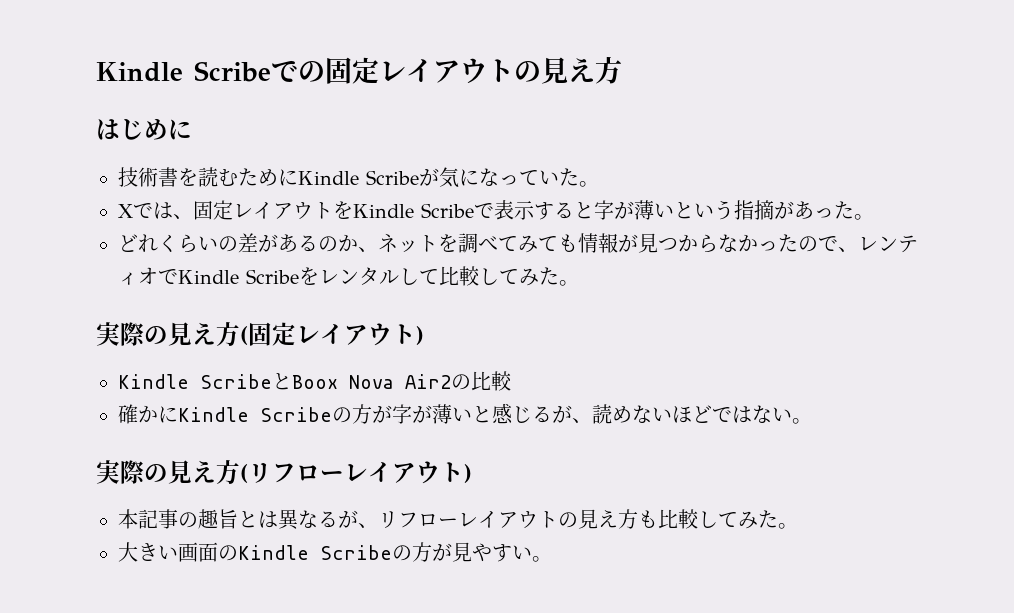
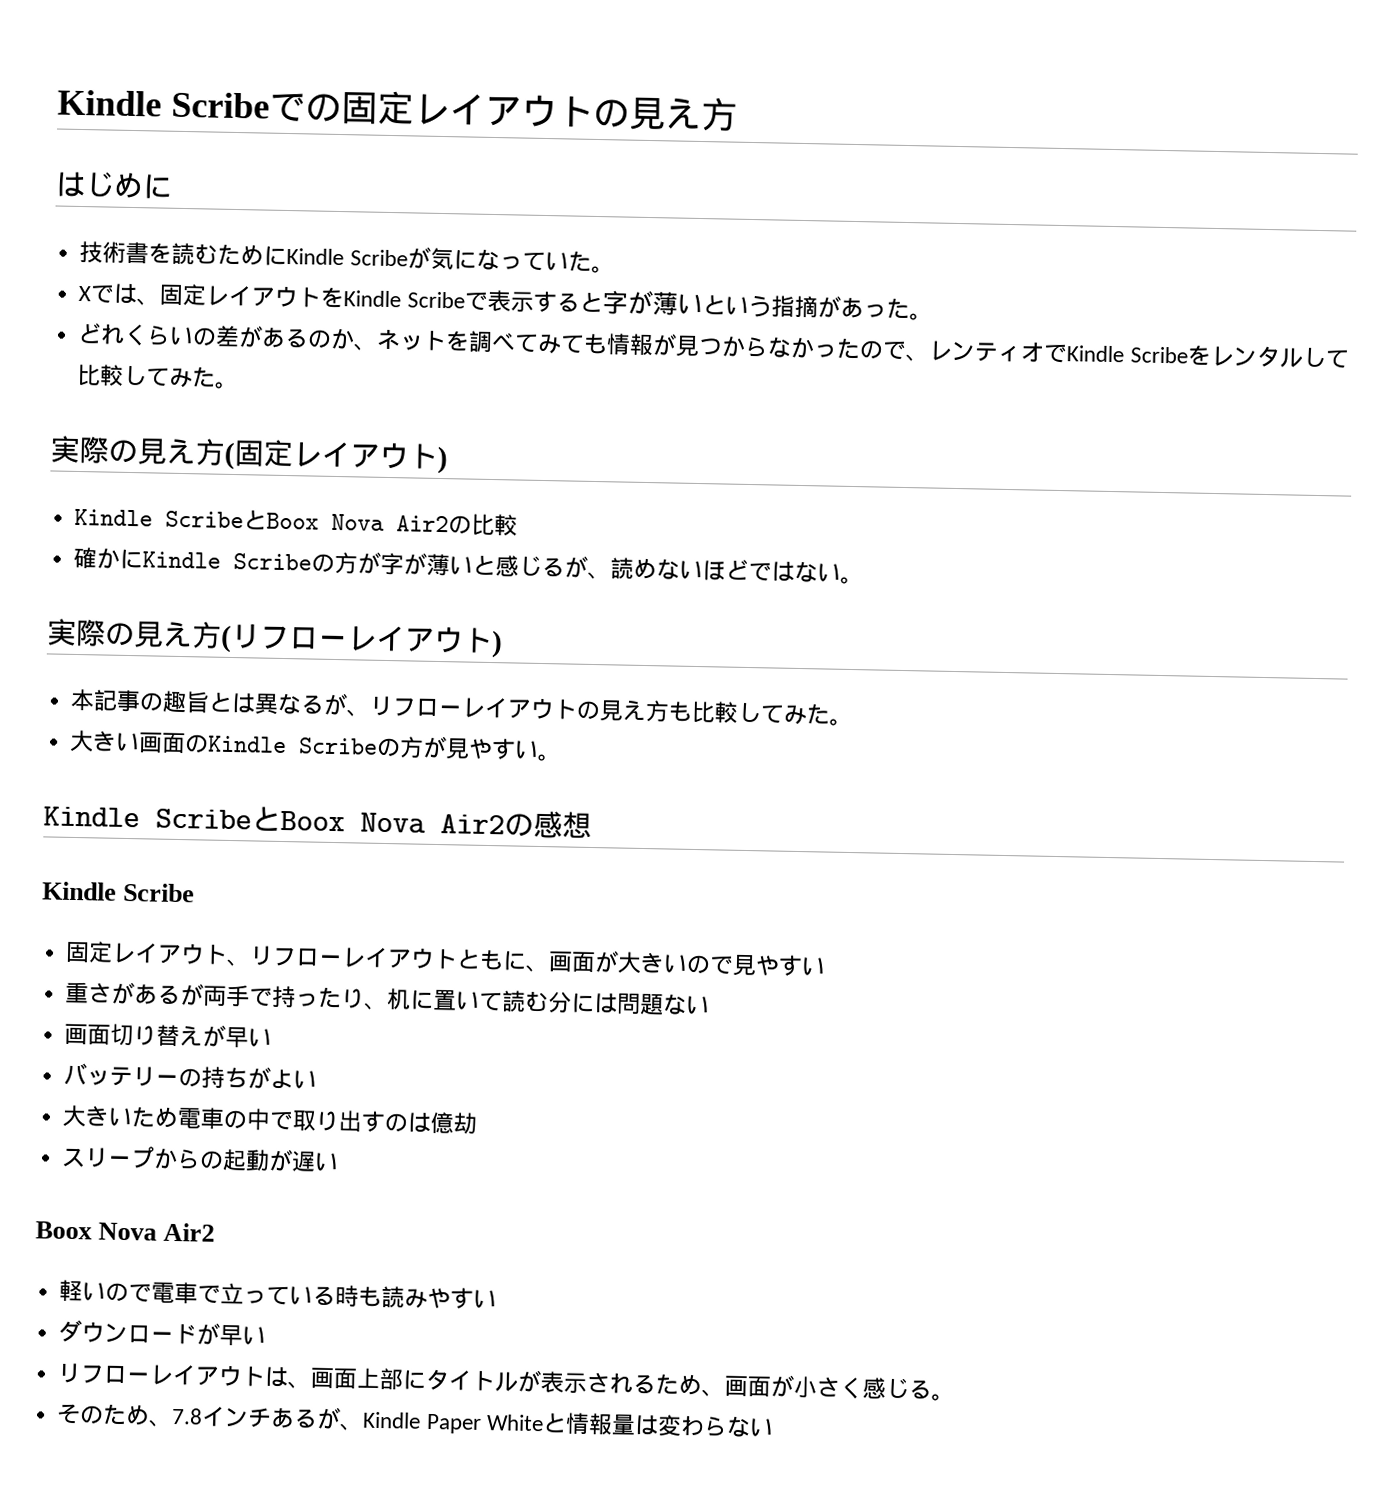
(552, 559) none -> [43,806,592,839] [42,881,196,903] [65,941,827,977] [65,981,711,1016] [64,1023,273,1049] [63,1062,318,1090] [62,1104,479,1135] [61,1146,340,1172] [35,1221,216,1242] [59,1279,498,1309] [58,1319,267,1347] [57,1362,956,1402] [56,1403,774,1438] // Kindle ScribeとBoox Nova Air2の感想 // Kindle Scribe // 固定レイアウト、リフローレイアウトともに、画面が大きいので見やすい // 重さがあるが両手で持ったり、机に置いて読む分には問題ない // 画面切り替えが早い // バッテリーの持ちがよい // 大きいため電車の中で取り出すのは億劫 // スリープからの起動が遅い // Boox Nova Air2 // 軽いので電車で立っている時も読みやすい // ダウンロードが早い // リフローレイアウトは、画面上部にタイトルが表示されるため、画面が小さく感じる。 // そのため、7.8インチあるが、Kindle Paper Whiteと情報量は変わらない

